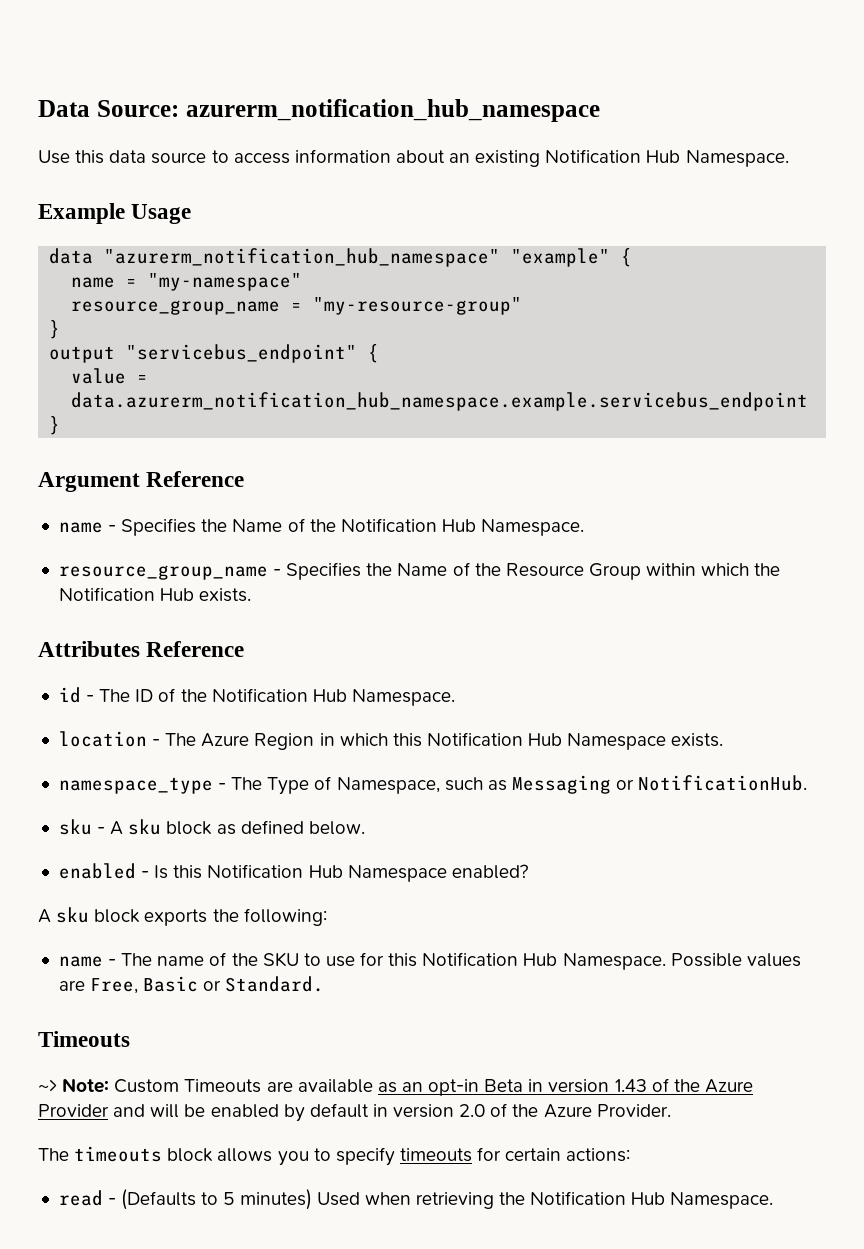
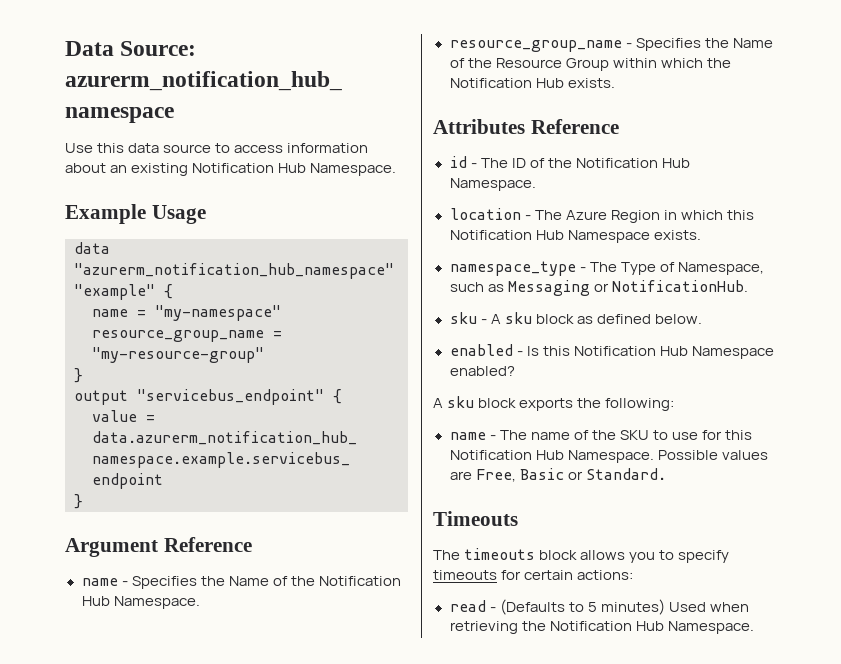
[38,1078,753,1096] [38,1103,671,1122] // ~> Note: Custom Timeouts are available as an opt-in Beta in version 1.43 of the Azure Provider and will be enabled by default in version 2.0 of the Azure Provider. -> (518, 518) none

